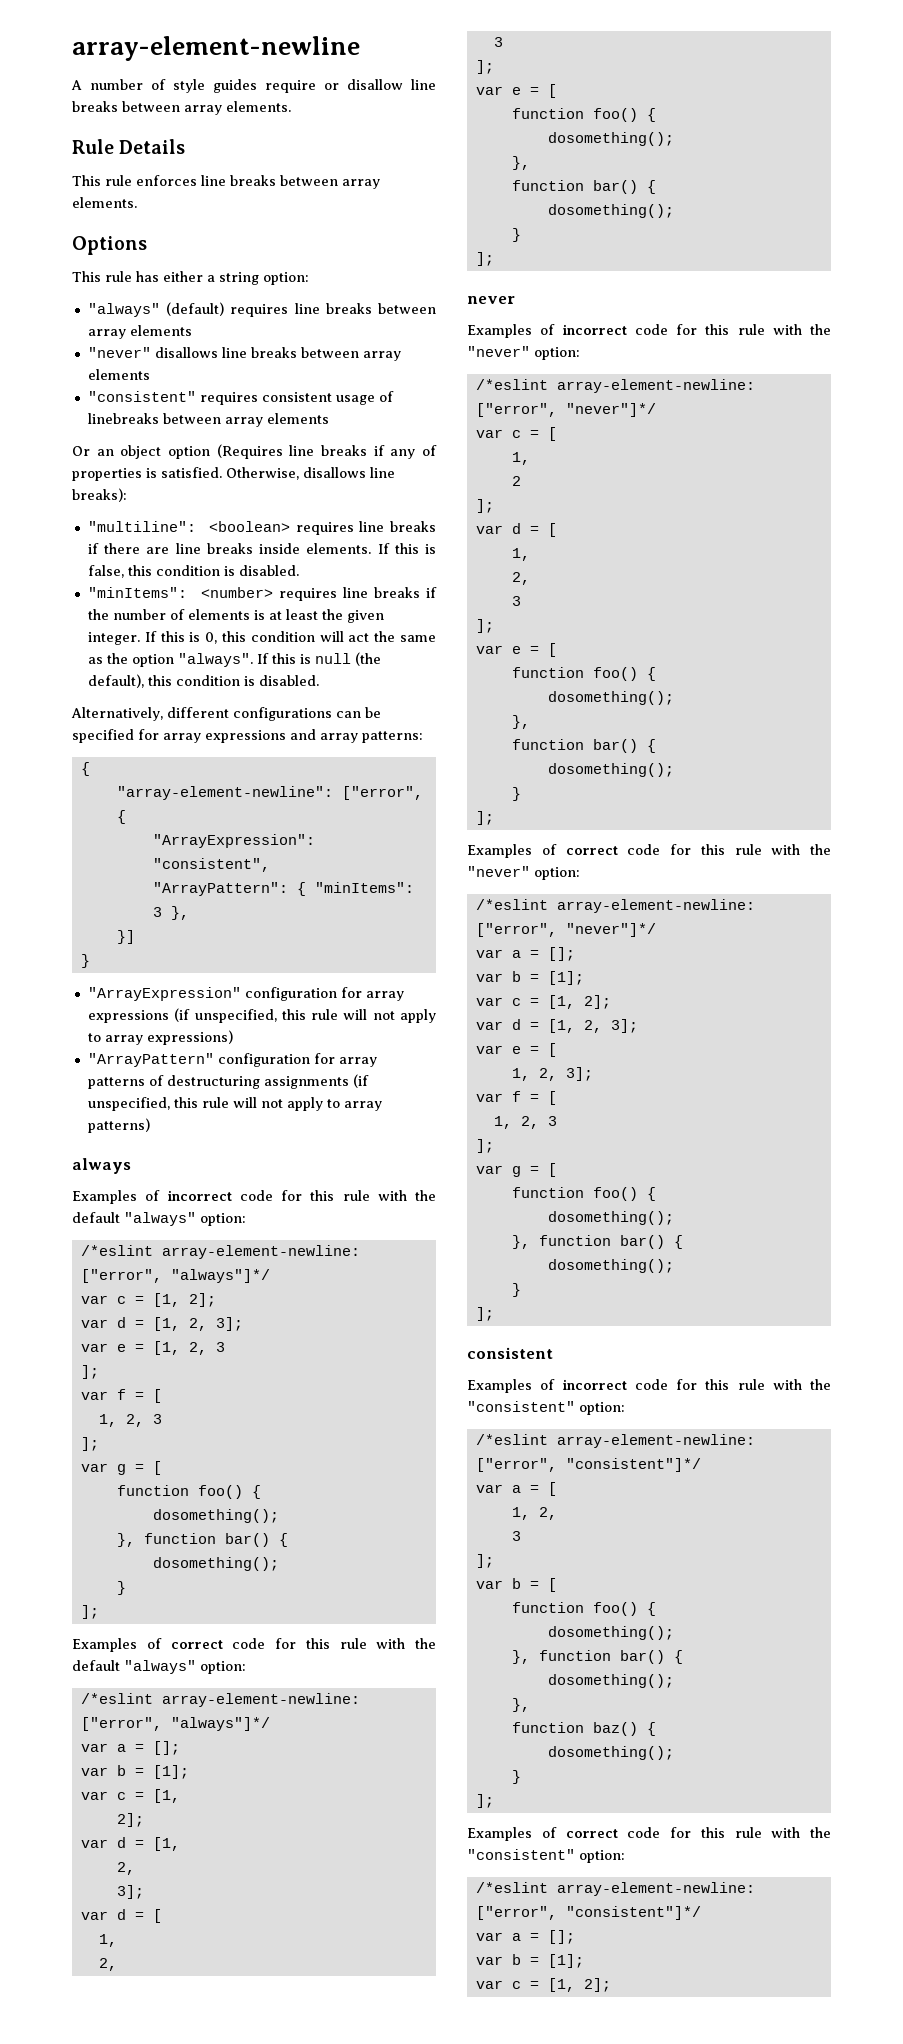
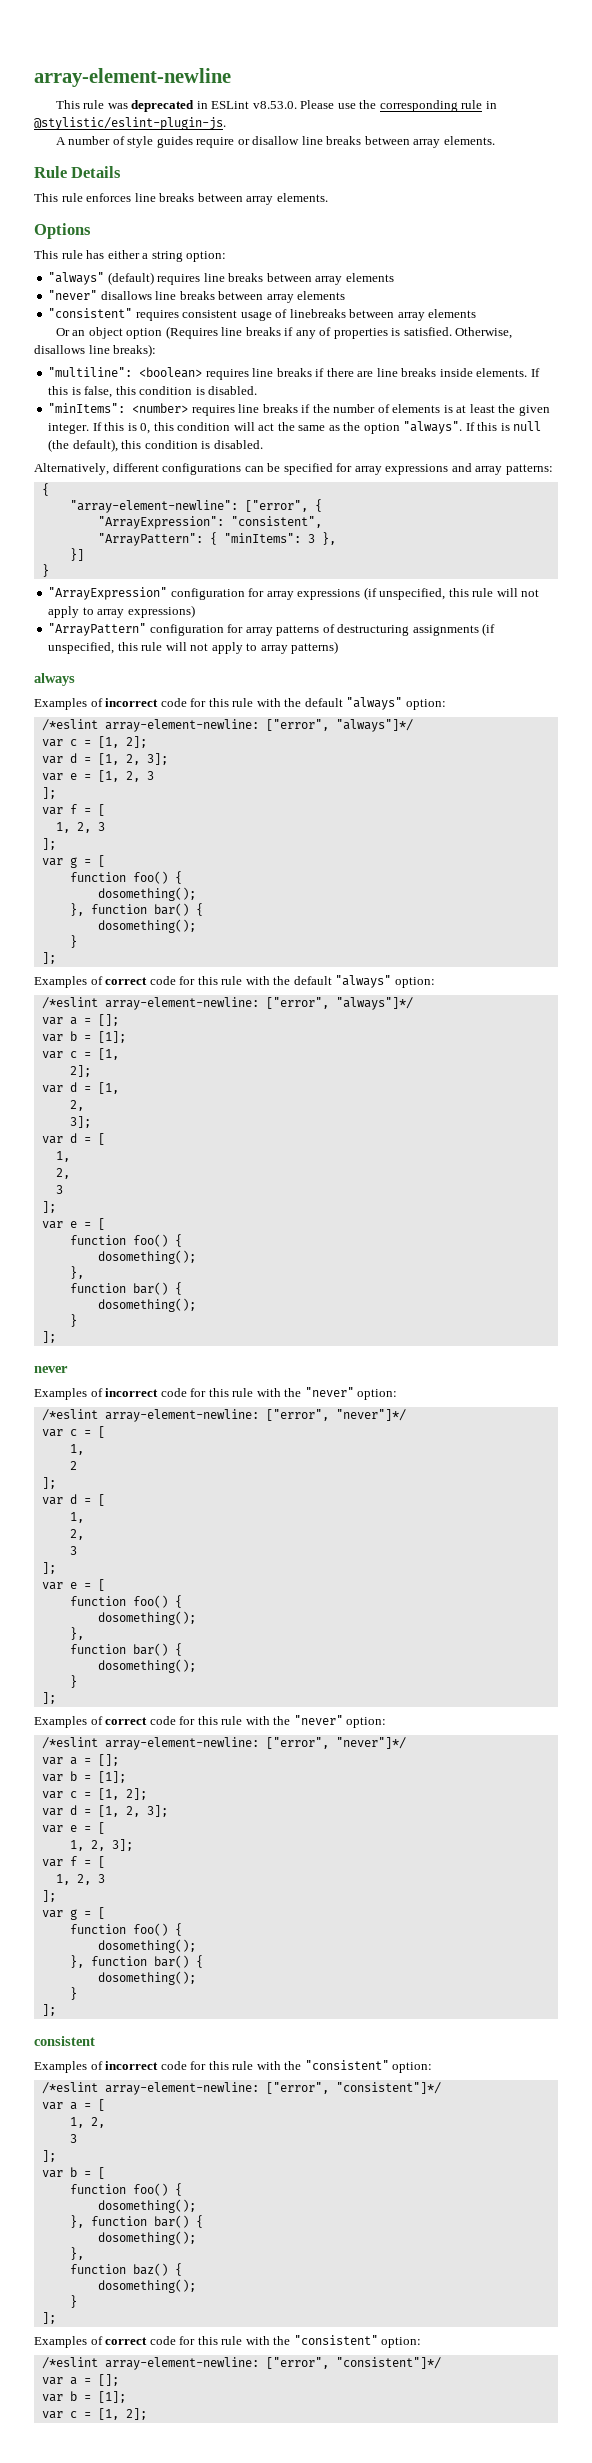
(360, 48) none -> [55,100,497,112] [34,117,226,130] // This rule was deprecated in ESLint v8.53.0. Please use the corresponding rule in @stylistic/eslint-plugin-js.

